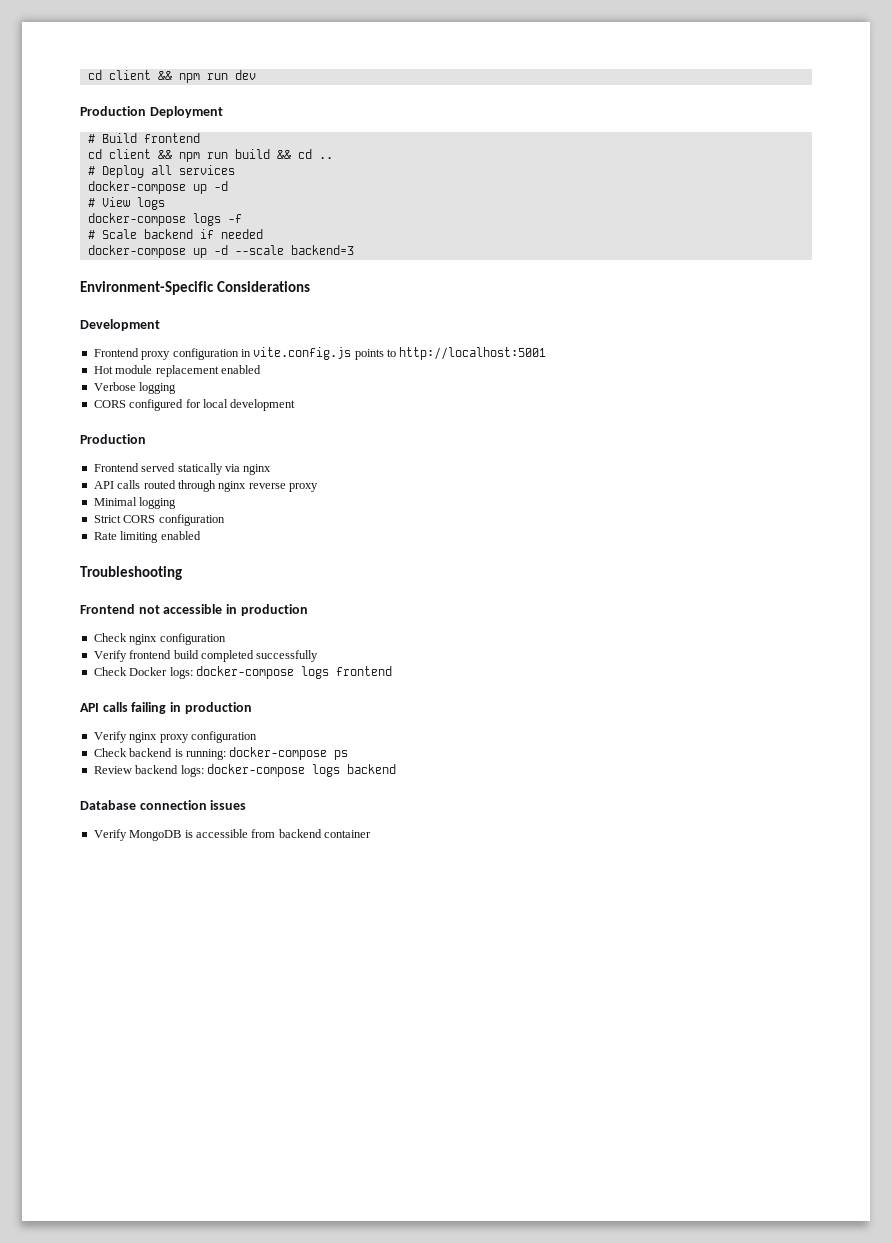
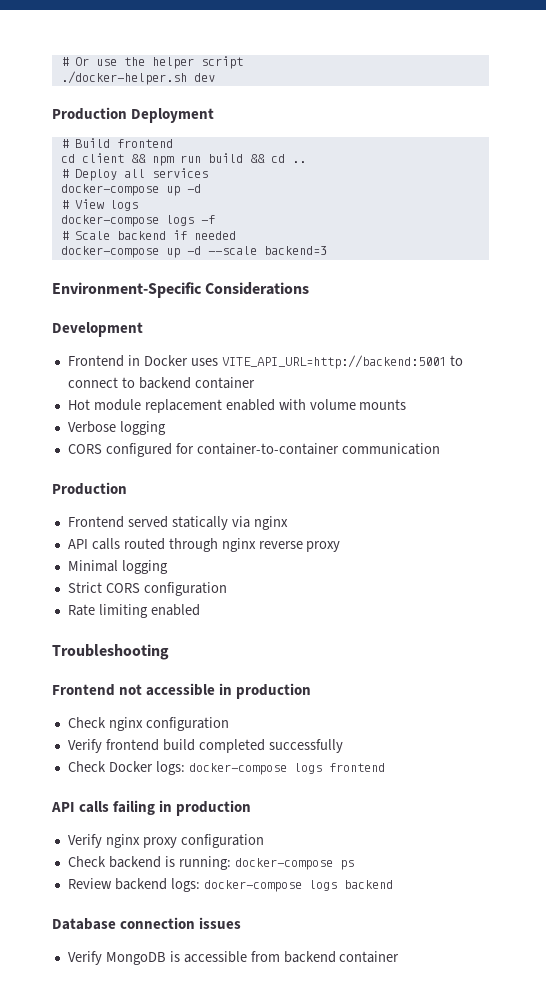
[87,70,228,83] cd client && npm run -> [60,56,243,69] [60,71,187,85] # Or use the helper script // ./docker-helper.sh
[141,347,547,360] proxy configuration in vite.config.js points to http://localhost:5001 -> [127,355,463,369] [67,377,255,389] in Docker uses VITE_API_URL=http://backend:5001 to connect to backend container
(261, 369) none -> [278,399,407,410] with volume mounts
[202,399,296,411] local development -> [196,443,440,455] container-to-container communication

